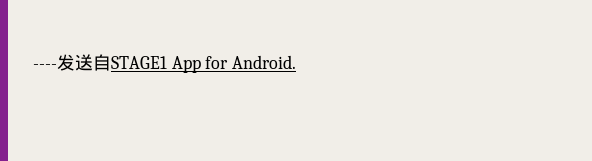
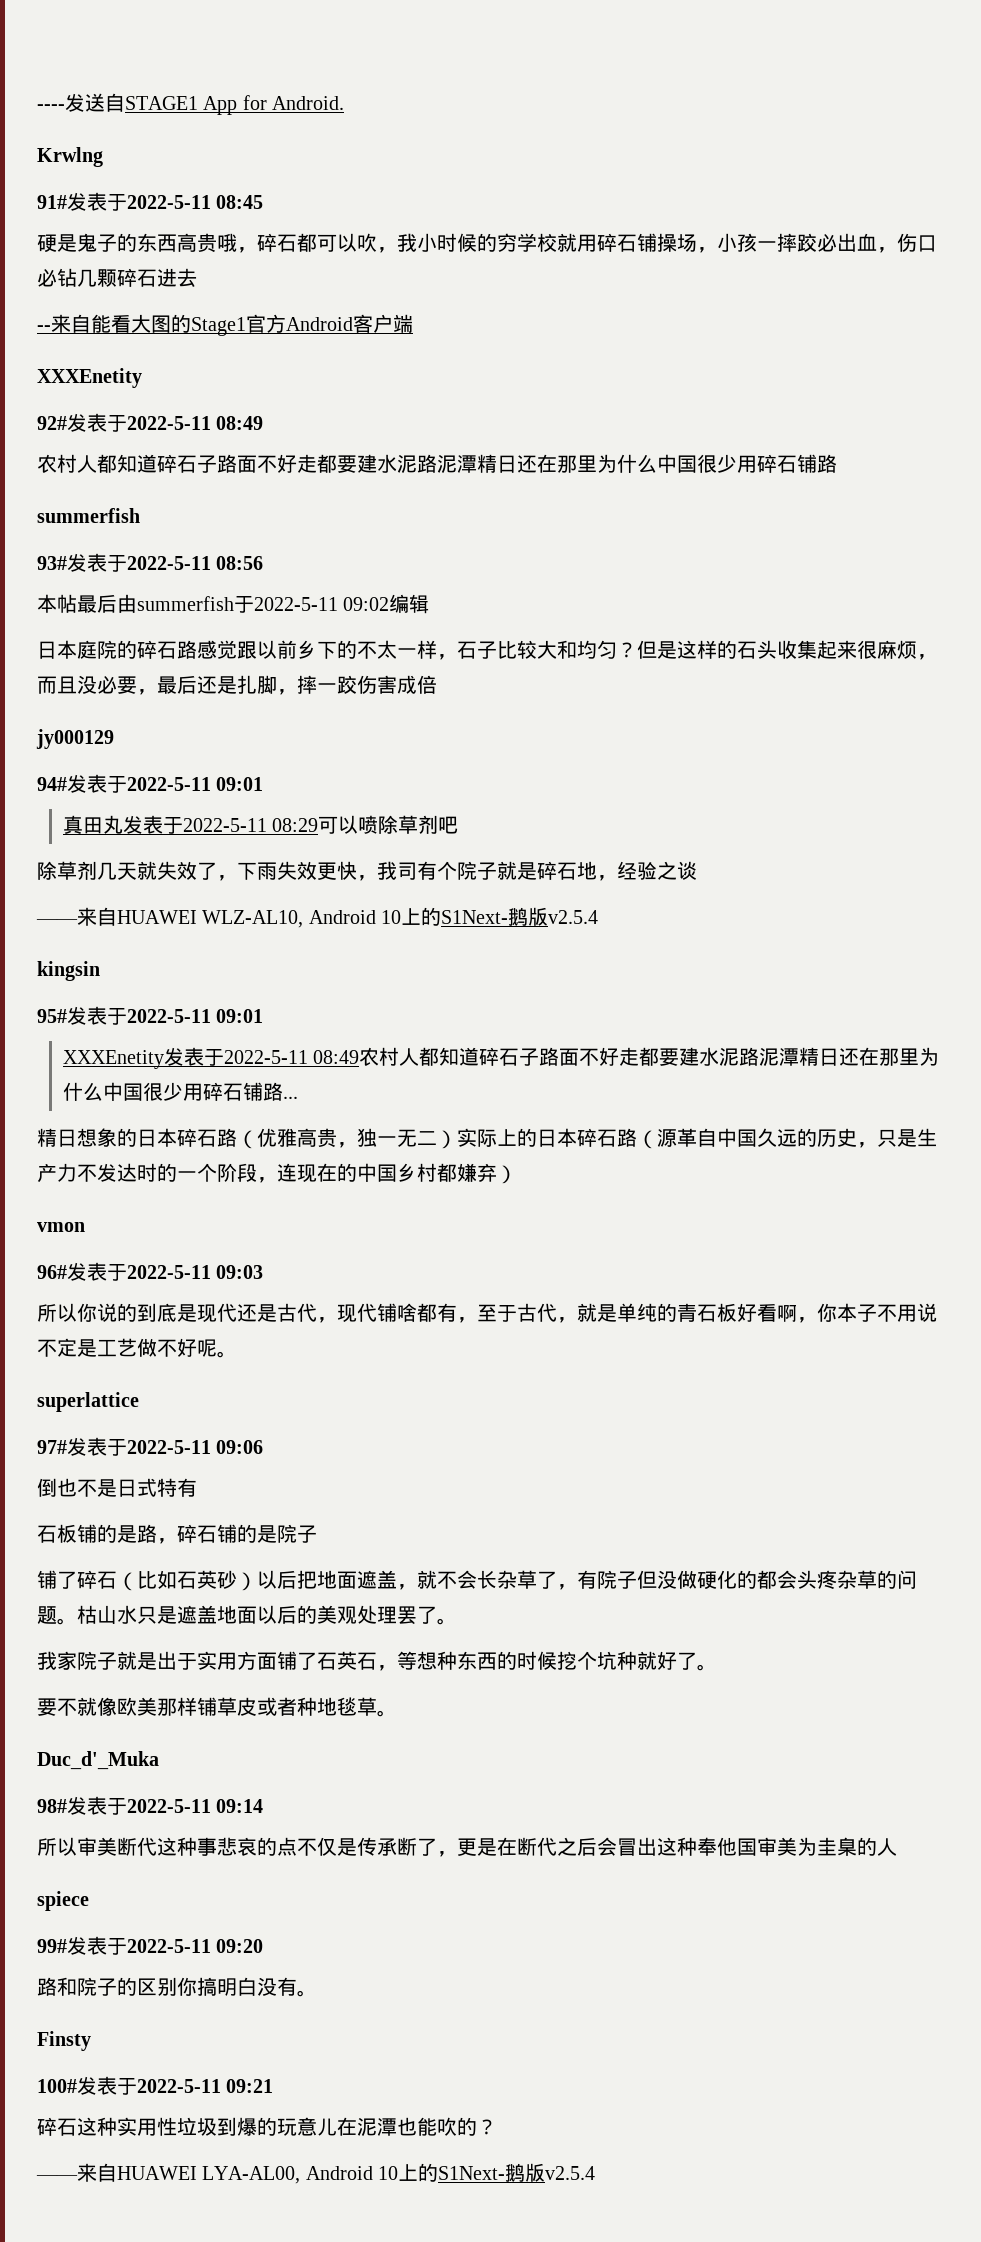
(297, 62) none -> [37,147,103,167] [37,192,264,211] [37,233,937,253] [37,268,197,287] [37,314,413,336] [37,368,142,388] [37,413,264,432] [37,454,837,473] [37,508,140,523] [37,553,264,572] [37,594,430,614] [37,640,937,660] [37,675,437,695] [36,729,114,749] [37,774,264,793] [62,815,459,834] [37,861,697,881] [36,907,599,928] [37,961,100,981] [37,1006,264,1025] [62,1047,940,1069] [62,1082,298,1101] [37,1128,937,1149] [37,1163,517,1184] [37,1222,85,1232] [37,1262,264,1281] [37,1303,937,1323] [37,1338,237,1358] [37,1392,139,1412] [37,1437,264,1456] [37,1478,197,1497] [37,1524,317,1544] [37,1570,917,1591] [37,1605,457,1625] [37,1651,717,1671] [37,1697,397,1717] [37,1751,159,1770] [37,1796,264,1815] [37,1837,897,1857] [37,1891,89,1911] [37,1936,264,1955] [37,1977,317,1997] [37,2031,91,2051] [37,2076,274,2095] [37,2117,497,2136] [36,2163,596,2184] // Krwlng // 91#发表于2022-5-11 08:45 // 硬是鬼子的东西高贵哦，碎石都可以吹，我小时候的穷学校就用碎石铺操场，小孩一摔跤必出血，伤口必钻几颗碎石进去 // --来自能看大图的Stage1官方Android客户端 // XXXEnetity // 92#发表于2022-5-11 08:49 // 农村人都知道碎石子路面不好走都要建水泥路泥潭精日还在那里为什么中国很少用碎石铺路 // summerfish // 93#发表于2022-5-11 08:56 // 本帖最后由summerfish于2022-5-11 09:02编辑 // 日本庭院的碎石路感觉跟以前乡下的不太一样，石子比较大和均匀？但是这样的石头收集起来很麻烦，而且没必要，最后还是扎脚，摔一跤伤害成倍 // jy000129 // 94#发表于2022-5-11 09:01 // 真田丸发表于2022-5-11 08:29可以喷除草剂吧 // 除草剂几天就失效了，下雨失效更快，我司有个院子就是碎石地，经验之谈 // ——来自HUAWEI WLZ-AL10, Android 10上的S1Next-鹅版v2.5.4 // kingsin // 95#发表于2022-5-11 09:01 // XXXEnetity发表于2022-5-11 08:49农村人都知道碎石子路面不好走都要建水泥路泥潭精日还在那里为什么中国很少用碎石铺路... // 精日想象的日本碎石路（优雅高贵，独一无二）实际上的日本碎石路（源革自中国久远的历史，只是生产力不发达时的一个阶段，连现在的中国乡村都嫌弃） // vmon // 96#发表于2022-5-11 09:03 // 所以你说的到底是现代还是古代，现代铺啥都有，至于古代，就是单纯的青石板好看啊，你本子不用说不定是工艺做不好呢。 // superlattice // 97#发表于2022-5-11 09:06 // 倒也不是日式特有 // 石板铺的是路，碎石铺的是院子 // 铺了碎石（比如石英砂）以后把地面遮盖，就不会长杂草了，有院子但没做硬化的都会头疼杂草的问题。枯山水只是遮盖地面以后的美观处理罢了。 // 我家院子就是出于实用方面铺了石英石，等想种东西的时候挖个坑种就好了。 // 要不就像欧美那样铺草皮或者种地毯草。 // Duc_d'_Muka // 98#发表于2022-5-11 09:14 // 所以审美断代这种事悲哀的点不仅是传承断了，更是在断代之后会冒出这种奉他国审美为圭臬的人 // spiece // 99#发表于2022-5-11 09:20 // 路和院子的区别你搞明白没有。 // Finsty // 100#发表于2022-5-11 09:21 // 碎石这种实用性垃圾到爆的玩意儿在泥潭也能吹的？ // ——来自HUAWEI LYA-AL00, Android 10上的S1Next-鹅版v2.5.4

